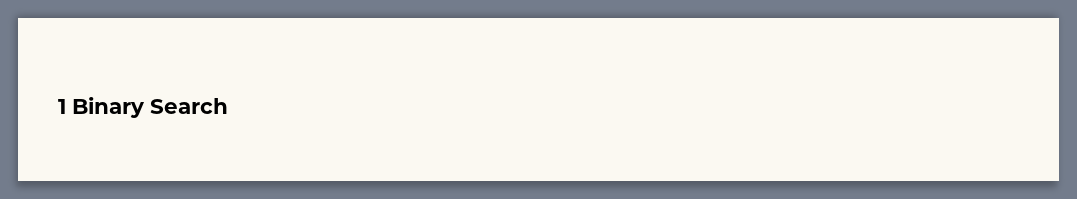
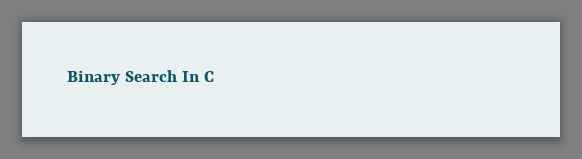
[58,99,66,114] 1 -> (67, 77) none
(228, 106) none -> [182,71,215,82] In C

